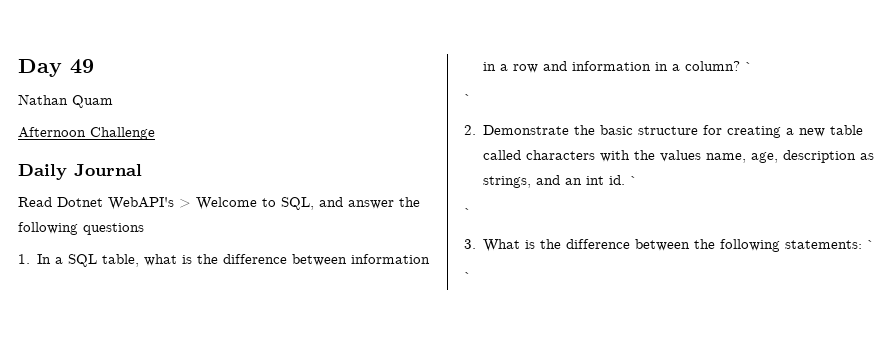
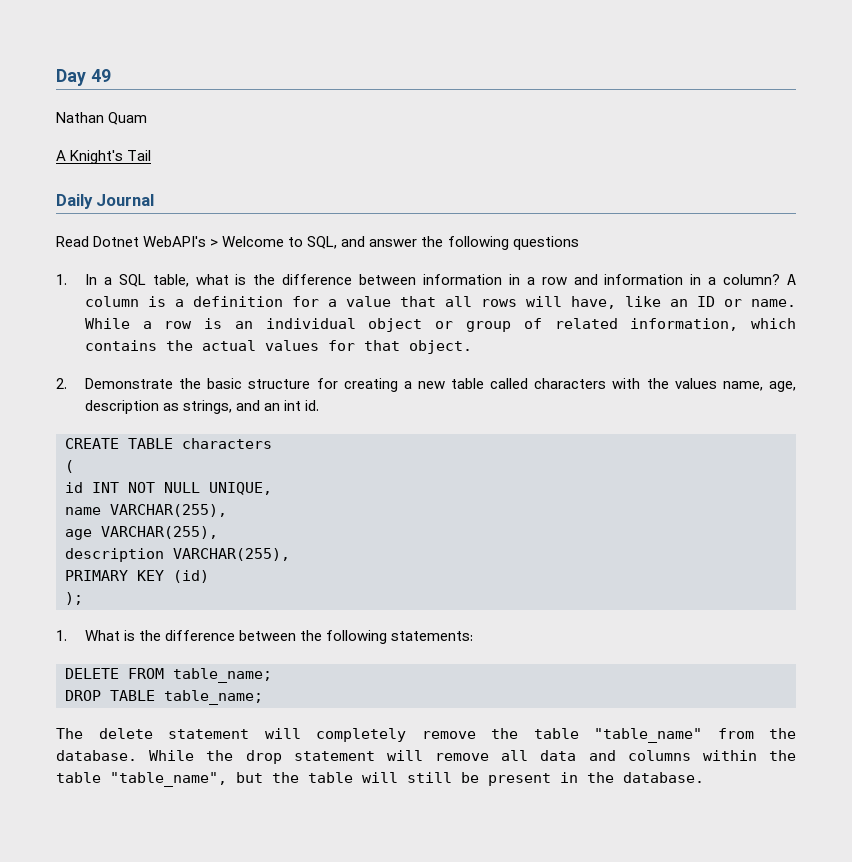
[18,127,155,140] Afternoon Challenge -> [56,150,152,164] A Knight's Tail
[745,62,754,71] [464,94,472,103] ` // ` -> [786,274,796,285] [84,296,797,309] [84,318,797,332] [84,340,472,354] A column is a definition for a value that all rows will have, like an ID or name. While a row is an individual object or group of related information, which contains the actual values for that object.
[630,176,639,185] [464,208,472,217] [464,239,476,249] ` // ` // 3. -> [65,438,272,449] [65,460,74,473] [65,482,272,495] [65,504,227,517] [65,526,218,540] [65,548,290,562] [65,570,209,583] [65,592,83,605] [56,630,67,641] // CREATE TABLE characters // ( // id INT NOT NULL UNIQUE, // name VARCHAR(255), // age VARCHAR(255), // description VARCHAR(255), // PRIMARY KEY (id) // ); // 1.
[867,240,876,249] [464,272,472,281] ` // ` -> [65,668,272,683] [65,690,263,705] [56,728,796,743] [56,750,796,764] [56,772,704,787] // DELETE FROM table_name; // DROP TABLE table_name; // The delete statement will completely remove the table "table_name" from the database. While the drop statement will remove all data and columns within the table "table_name", but the table will still be present in the database.

